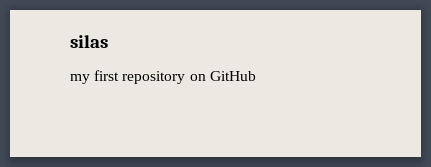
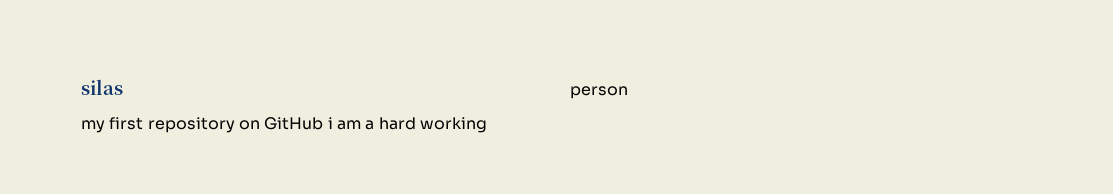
(256, 76) none -> [327,117,487,133] [570,86,628,99] i am a hard working person

